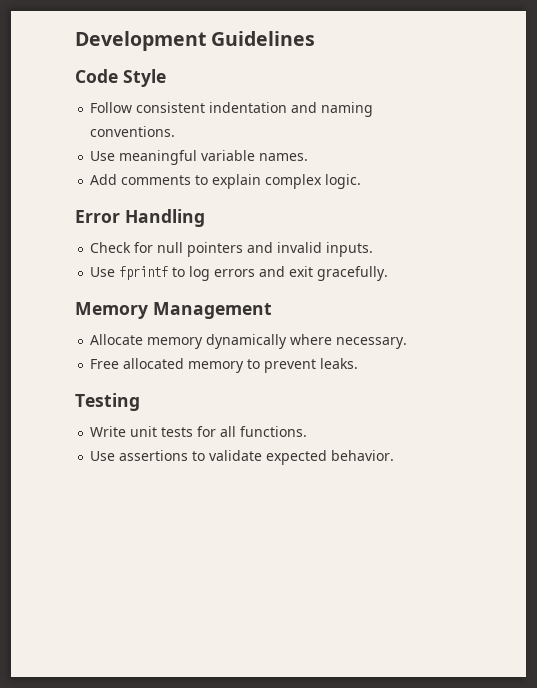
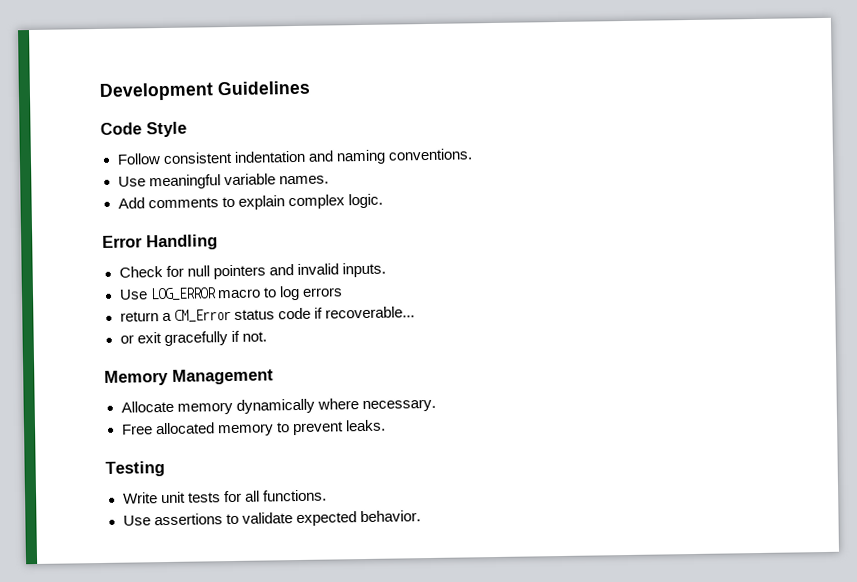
[119,266,169,280] fprintf -> [149,287,261,301] LOG_ERROR macro
[259,266,389,281] and exit gracefully. -> [119,306,415,322] [119,330,267,347] // return a CM_Error status code if recoverable... // or exit gracefully if not.

